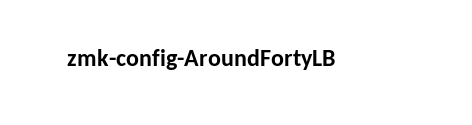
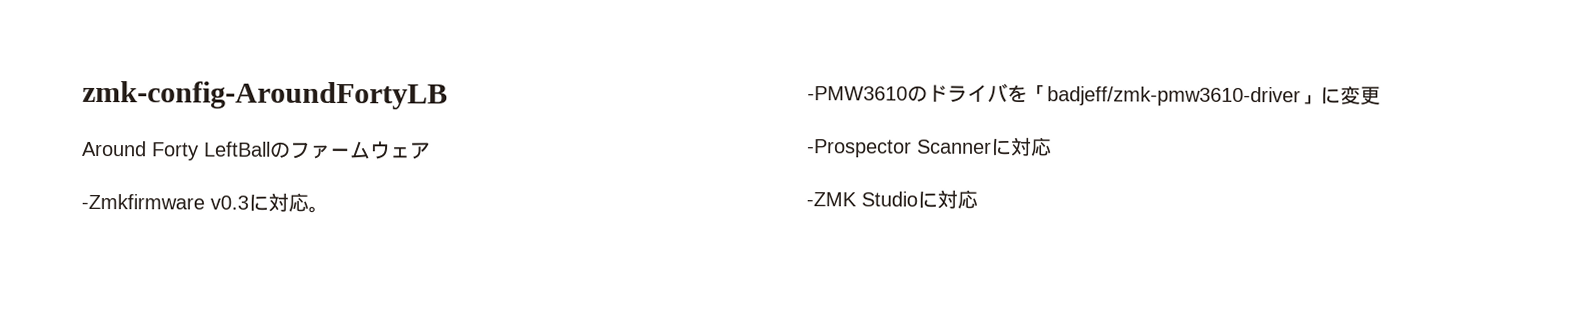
(335, 59) none -> [82,140,431,161] [81,192,329,214] [807,82,1381,107] [807,136,1052,158] [806,189,978,209] // Around Forty LeftBallのファームウェア // -Zmkfirmware v0.3に対応。 // -PMW3610のドライバを「badjeff/zmk-pmw3610-driver」に変更 // -Prospector Scannerに対応 // -ZMK Studioに対応

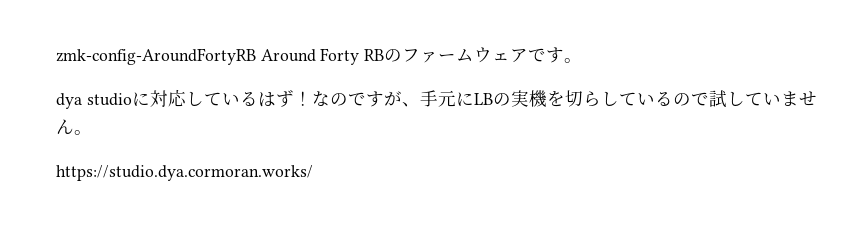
[82,80,448,110] zmk-config-AroundFortyLB // -> [56,48,256,65] zmk-config-AroundFortyRB
[204,141,271,157] LeftBall -> [364,49,385,61] RB
[81,192,329,214] [807,82,1381,107] [807,136,1052,158] [806,189,978,209] // -Zmkfirmware v0.3に対応。 // -PMW3610のドライバを「badjeff/zmk-pmw3610-driver」に変更 // -Prospector Scannerに対応 // -ZMK Studioに対応 -> [528,47,583,63] [56,89,817,109] [56,119,92,135] [56,165,313,181] です。 // dya studioに対応しているはず！なのですが、手元にLBの実機を切らしているので試していません。 // https://studio.dya.cormoran.works/

